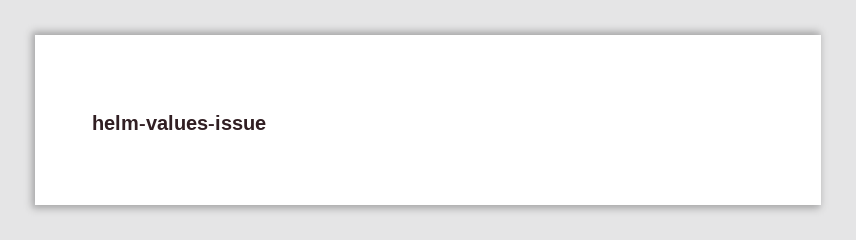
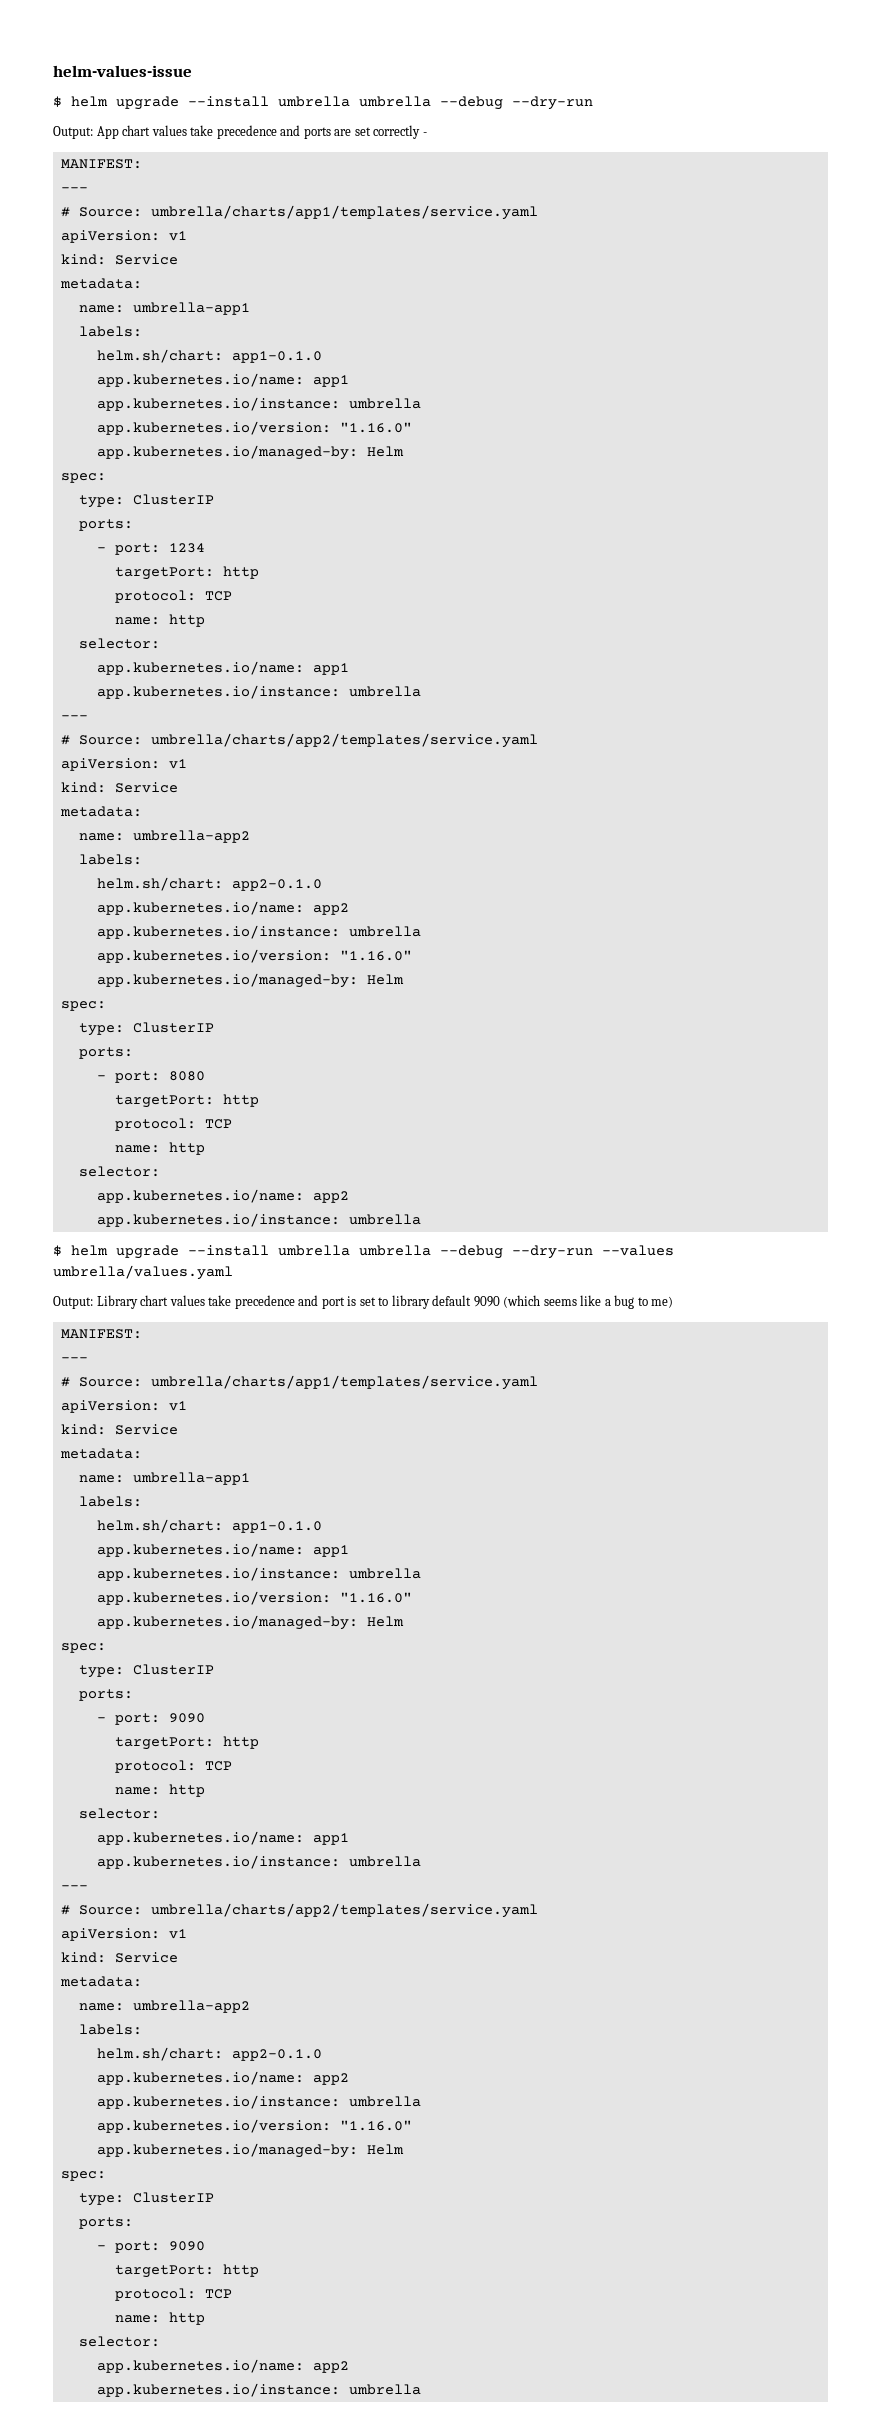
(266, 122) none -> [53,96,593,110] [53,125,427,139] [60,159,142,169] [60,187,88,192] [60,205,538,220] [60,230,187,243] [60,254,178,265] [59,278,142,289] [78,302,250,315] [78,326,142,337] [96,349,322,363] [96,373,349,387] [96,397,421,411] [96,421,412,435] [96,445,404,460] [60,473,106,483] [78,494,214,508] [78,519,133,531] [96,543,205,555] [114,566,259,580] [114,590,232,603] [114,614,205,627] [78,638,160,649] [96,661,349,675] [96,685,421,699] [60,715,88,720] [60,733,538,748] [60,758,187,771] [60,782,178,793] [59,806,142,817] [78,830,250,843] [78,854,142,865] [96,877,322,891] [96,901,349,915] [96,925,421,939] [96,949,412,963] [96,973,404,988] [60,1001,106,1011] [78,1022,214,1036] [78,1047,133,1059] [96,1071,205,1083] [114,1094,259,1108] [114,1118,232,1131] [114,1142,205,1155] [78,1166,160,1177] [96,1189,349,1203] [96,1213,421,1227] [53,1245,674,1259] [53,1265,233,1280] [53,1295,674,1309] [60,1329,142,1339] [60,1357,88,1362] [60,1375,538,1390] [60,1400,187,1413] [60,1424,178,1435] [59,1448,142,1459] [78,1472,250,1485] [78,1496,142,1507] [96,1519,322,1533] [96,1543,349,1557] [96,1567,421,1581] [96,1591,412,1605] [96,1615,404,1630] [60,1643,106,1653] [78,1664,214,1678] [78,1689,133,1701] [96,1713,205,1725] [114,1736,259,1750] [114,1760,232,1773] [114,1784,205,1797] [78,1808,160,1819] [96,1831,349,1845] [96,1855,421,1869] [60,1885,88,1890] [60,1903,538,1918] [60,1928,187,1941] [60,1952,178,1963] [59,1976,142,1987] [78,2000,250,2013] [78,2024,142,2035] [96,2047,322,2061] [96,2071,349,2085] [96,2095,421,2109] [96,2119,412,2133] [96,2143,404,2158] [60,2171,106,2181] [78,2192,214,2206] [78,2217,133,2229] [96,2241,205,2253] [114,2264,259,2278] [114,2288,232,2301] [114,2312,205,2325] [78,2336,160,2347] [96,2359,349,2373] [96,2383,421,2397] // $ helm upgrade --install umbrella umbrella --debug --dry-run // Output: App chart values take precedence and ports are set correctly - // MANIFEST: // --- // # Source: umbrella/charts/app1/templates/service.yaml // apiVersion: v1 // kind: Service // metadata: // name: umbrella-app1 // labels: // helm.sh/chart: app1-0.1.0 // app.kubernetes.io/name: app1 // app.kubernetes.io/instance: umbrella // app.kubernetes.io/version: "1.16.0" // app.kubernetes.io/managed-by: Helm // spec: // type: ClusterIP // ports: // - port: 1234 // targetPort: http // protocol: TCP // name: http // selector: // app.kubernetes.io/name: app1 // app.kubernetes.io/instance: umbrella // --- // # Source: umbrella/charts/app2/templates/service.yaml // apiVersion: v1 // kind: Service // metadata: // name: umbrella-app2 // labels: // helm.sh/chart: app2-0.1.0 // app.kubernetes.io/name: app2 // app.kubernetes.io/instance: umbrella // app.kubernetes.io/version: "1.16.0" // app.kubernetes.io/managed-by: Helm // spec: // type: ClusterIP // ports: // - port: 8080 // targetPort: http // protocol: TCP // name: http // selector: // app.kubernetes.io/name: app2 // app.kubernetes.io/instance: umbrella // $ helm upgrade --install umbrella umbrella --debug --dry-run --values umbrella/values.yaml // Output: Library chart values take precedence and port is set to library default 9090 (which seems like a bug to me) // MANIFEST: // --- // # Source: umbrella/charts/app1/templates/service.yaml // apiVersion: v1 // kind: Service // metadata: // name: umbrella-app1 // labels: // helm.sh/chart: app1-0.1.0 // app.kubernetes.io/name: app1 // app.kubernetes.io/instance: umbrella // app.kubernetes.io/version: "1.16.0" // app.kubernetes.io/managed-by: Helm // spec: // type: ClusterIP // ports: // - port: 9090 // targetPort: http // protocol: TCP // name: http // selector: // app.kubernetes.io/name: app1 // app.kubernetes.io/instance: umbrella // --- // # Source: umbrella/charts/app2/templates/service.yaml // apiVersion: v1 // kind: Service // metadata: // name: umbrella-app2 // labels: // helm.sh/chart: app2-0.1.0 // app.kubernetes.io/name: app2 // app.kubernetes.io/instance: umbrella // app.kubernetes.io/version: "1.16.0" // app.kubernetes.io/managed-by: Helm // spec: // type: ClusterIP // ports: // - port: 9090 // targetPort: http // protocol: TCP // name: http // selector: // app.kubernetes.io/name: app2 // app.kubernetes.io/instance: umbrella

